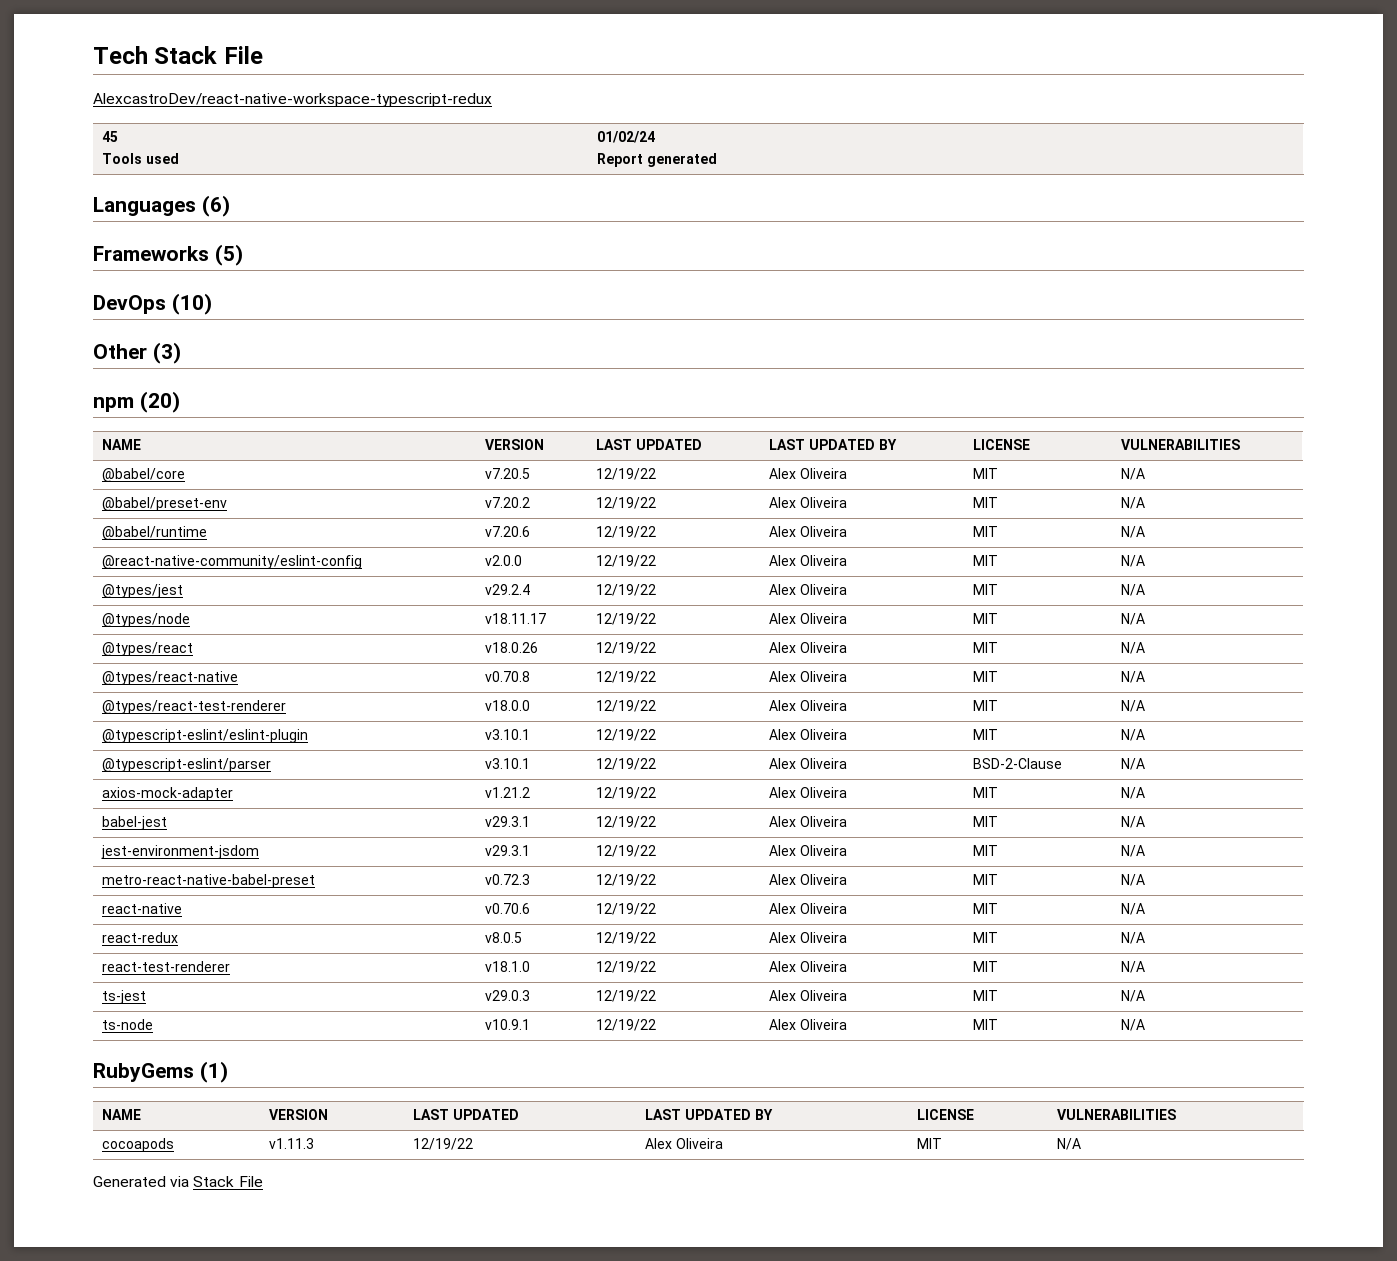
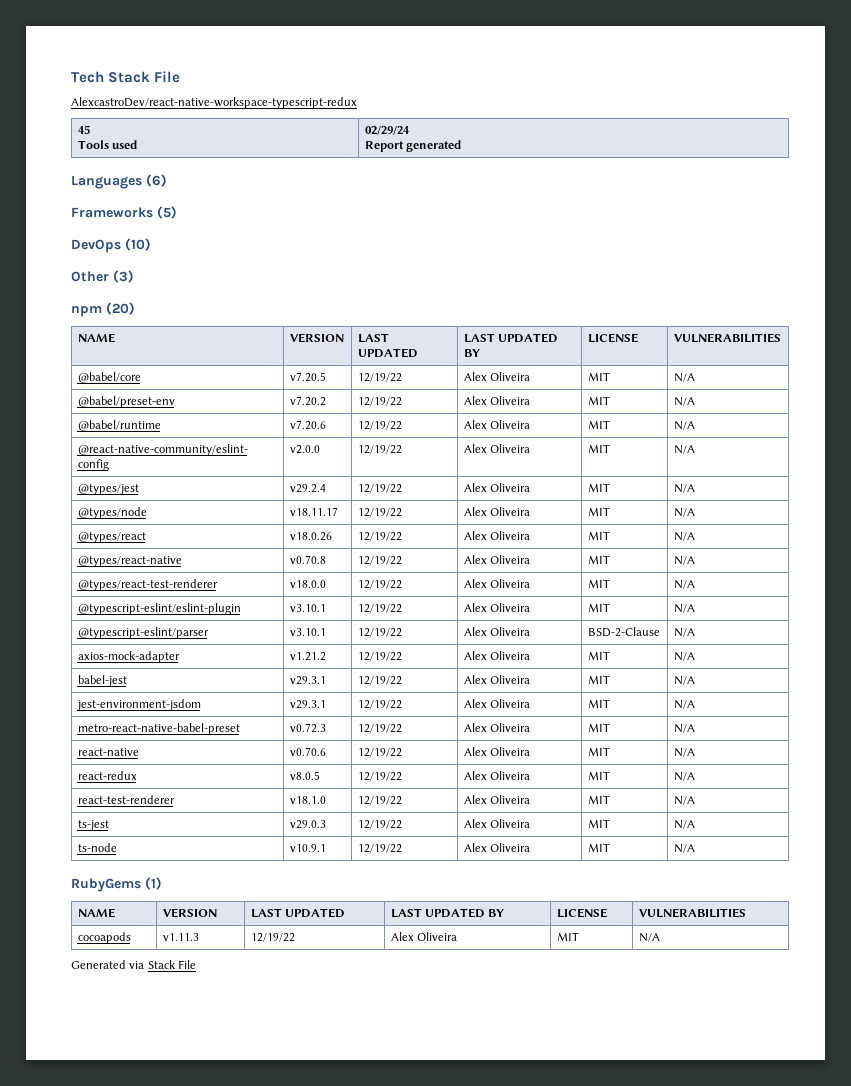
[597,131,656,143] 01/02/24 -> [364,126,410,135] 02/29/24

